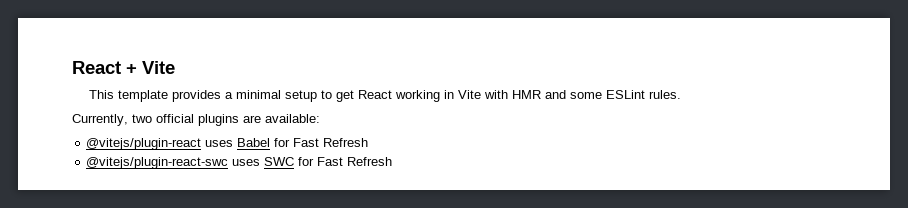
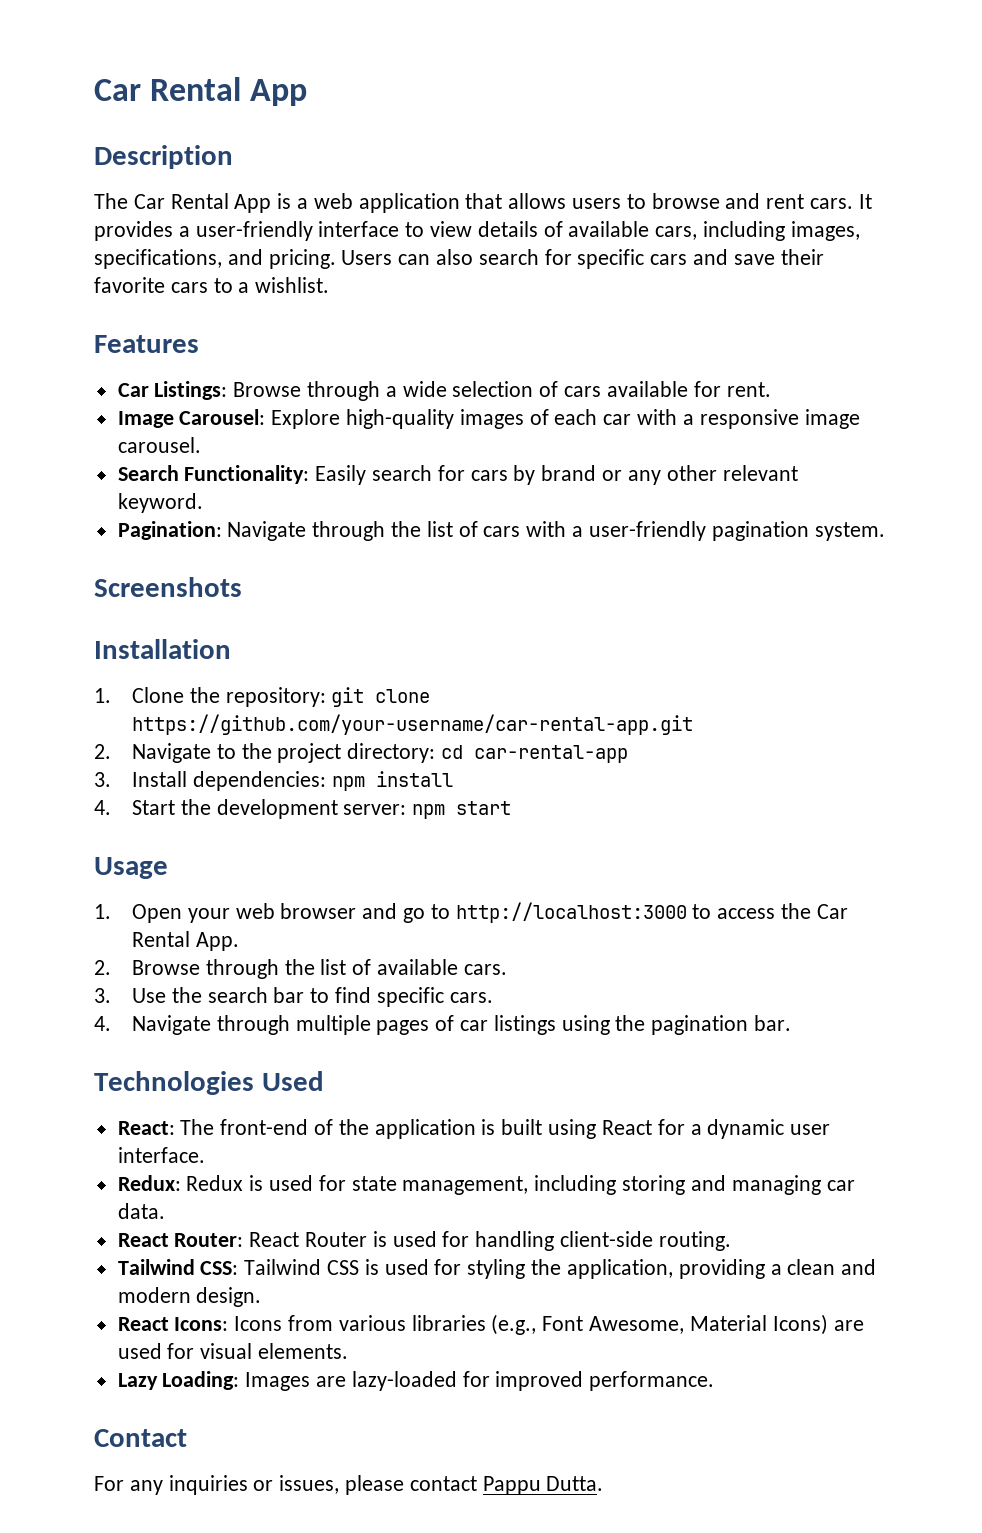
[72,61,175,74] [89,90,682,102] [72,114,320,126] [86,138,369,150] [86,157,393,169] React + Vite // This template provides a minimal setup to get React working in Vite with HMR and some ESLint rules. // Currently, two official plugins are available: // @vitejs/plugin-react uses Babel for Fast Refresh // @vitejs/plugin-react-swc uses SWC for Fast Refresh -> [94,77,308,106] [94,145,233,169] [94,193,872,213] [94,221,860,241] [94,249,824,269] [94,277,330,293] [94,335,199,353] [117,381,771,401] [117,409,860,429] [117,437,201,453] [117,465,798,485] [117,493,203,513] [117,521,885,541] [94,577,242,597] [94,639,231,659] [94,687,431,707] [131,714,693,735] [94,743,628,763] [94,771,453,791] [94,799,512,819] [94,857,168,879] [94,902,848,923] [131,931,239,951] [94,959,507,979] [94,987,493,1007] [94,1015,791,1035] [94,1071,324,1095] [117,1119,831,1139] [117,1147,205,1163] [117,1175,855,1195] [117,1203,165,1219] [117,1231,731,1251] [117,1259,877,1279] [117,1287,262,1307] [117,1314,864,1335] [117,1343,349,1359] [117,1371,715,1391] [94,1429,187,1447] [94,1475,604,1495] Car Rental App // Description // The Car Rental App is a web application that allows users to browse and rent cars. It provides a user-friendly interface to view details of available cars, including images, specifications, and pricing. Users can also search for specific cars and save their favorite cars to a wishlist. // Features // Car Listings: Browse through a wide selection of cars available for rent. // Image Carousel: Explore high-quality images of each car with a responsive image carousel. // Search Functionality: Easily search for cars by brand or any other relevant keyword. // Pagination: Navigate through the list of cars with a user-friendly pagination system. // Screenshots // Installation // 1. Clone the repository: git clone https://github.com/your-username/car-rental-app.git // 2. Navigate to the project directory: cd car-rental-app // 3. Install dependencies: npm install // 4. Start the development server: npm start // Usage // 1. Open your web browser and go to http://localhost:3000 to access the Car Rental App. // 2. Browse through the list of available cars. // 3. Use the search bar to find specific cars. // 4. Navigate through multiple pages of car listings using the pagination bar. // Technologies Used // React: The front-end of the application is built using React for a dynamic user interface. // Redux: Redux is used for state management, including storing and managing car data. // React Router: React Router is used for handling client-side routing. // Tailwind CSS: Tailwind CSS is used for styling the application, providing a clean and modern design. // React Icons: Icons from various libraries (e.g., Font Awesome, Material Icons) are used for visual elements. // Lazy Loading: Images are lazy-loaded for improved performance. // Contact // For any inquiries or issues, please contact Pappu Dutta.

